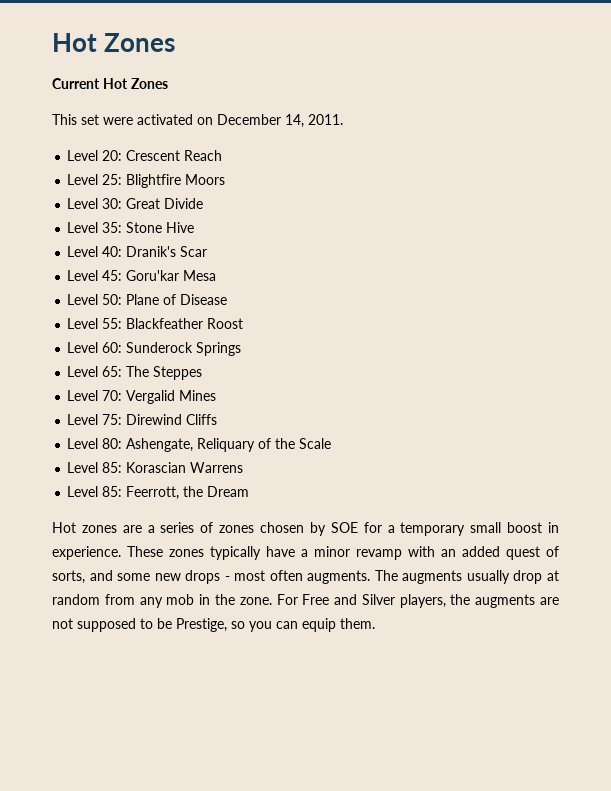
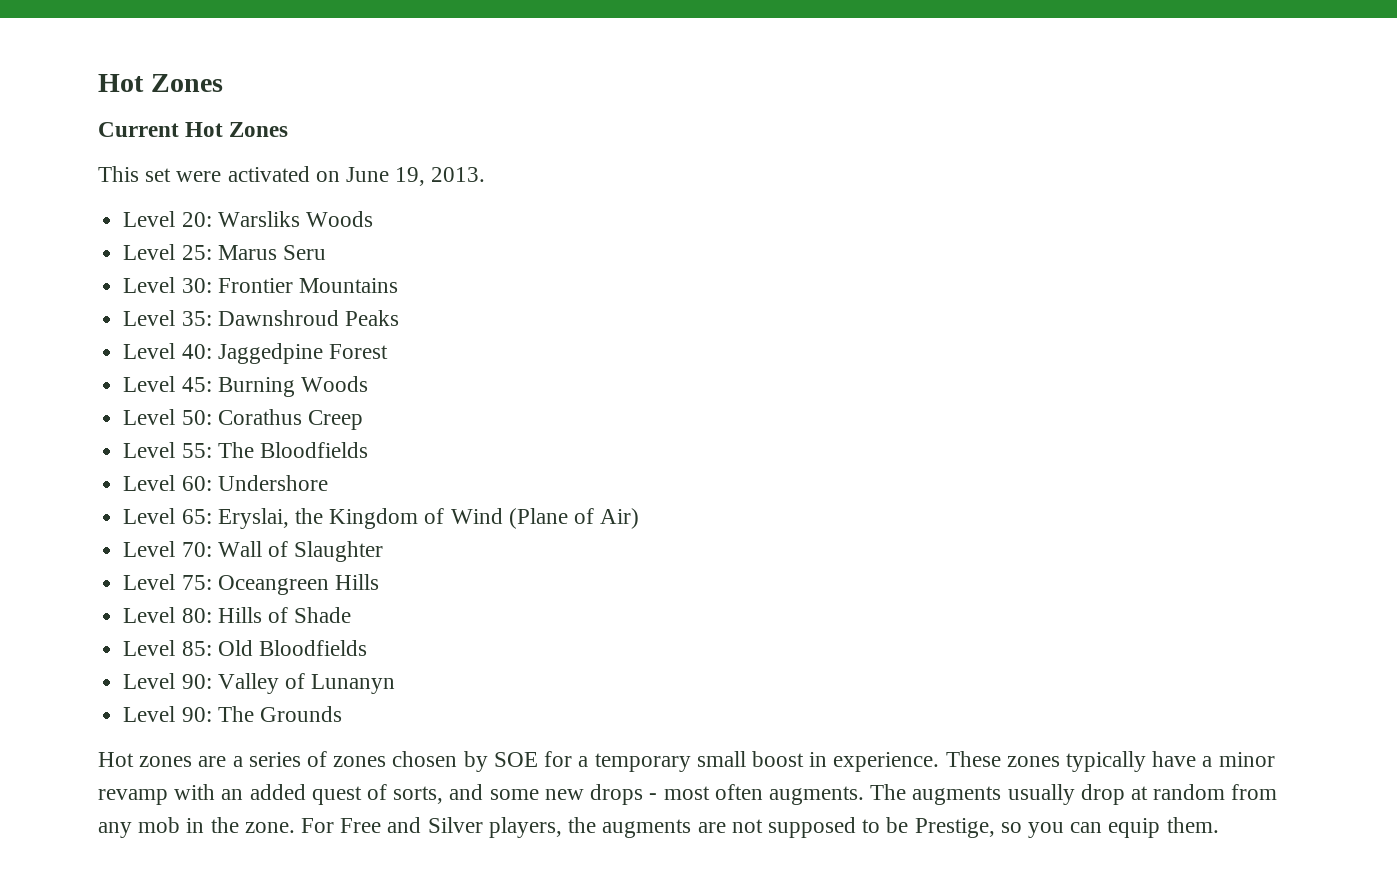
[217,114,343,128] December 14, 2011. -> [346,167,486,186] June 19, 2013.
[126,150,223,161] Crescent Reach -> [217,211,373,227] Warsliks Woods
[126,174,226,188] Blightfire Moors -> [217,245,326,260] Marus Seru
[126,198,204,209] Great Divide -> [217,278,398,293] Frontier Mountains
[126,222,195,233] Stone Hive -> [217,310,399,326] Dawnshroud Peaks
[126,246,208,257] Dranik's Scar -> [217,343,388,364] Jaggedpine Forest
[126,270,217,281] Goru'kar Mesa -> [217,376,368,397] Burning Woods
[126,294,228,305] Plane of Disease -> [217,409,363,430] Corathus Creep
[126,318,244,329] Blackfeather Roost -> [217,442,368,458] The Bloodfields
[126,342,242,356] Sunderock Springs -> [217,475,328,491] Undershore
[126,366,203,380] The Steppes -> [217,508,640,529] Eryslai, the Kingdom of Wind (Plane of Air)
[126,390,217,404] Vergalid Mines -> [217,541,384,562] Wall of Slaughter
[126,414,218,425] Direwind Cliffs -> [217,574,379,595] Oceangreen Hills
[126,438,332,452] [67,462,244,473] [67,486,250,500] Ashengate, Reliquary of the Scale // Level 85: Korascian Warrens // Level 85: Feerrott, the Dream -> [217,607,352,623] [123,640,367,656] [123,673,396,694] [123,706,342,722] Hills of Shade // Level 85: Old Bloodfields // Level 90: Valley of Lunanyn // Level 90: The Grounds

